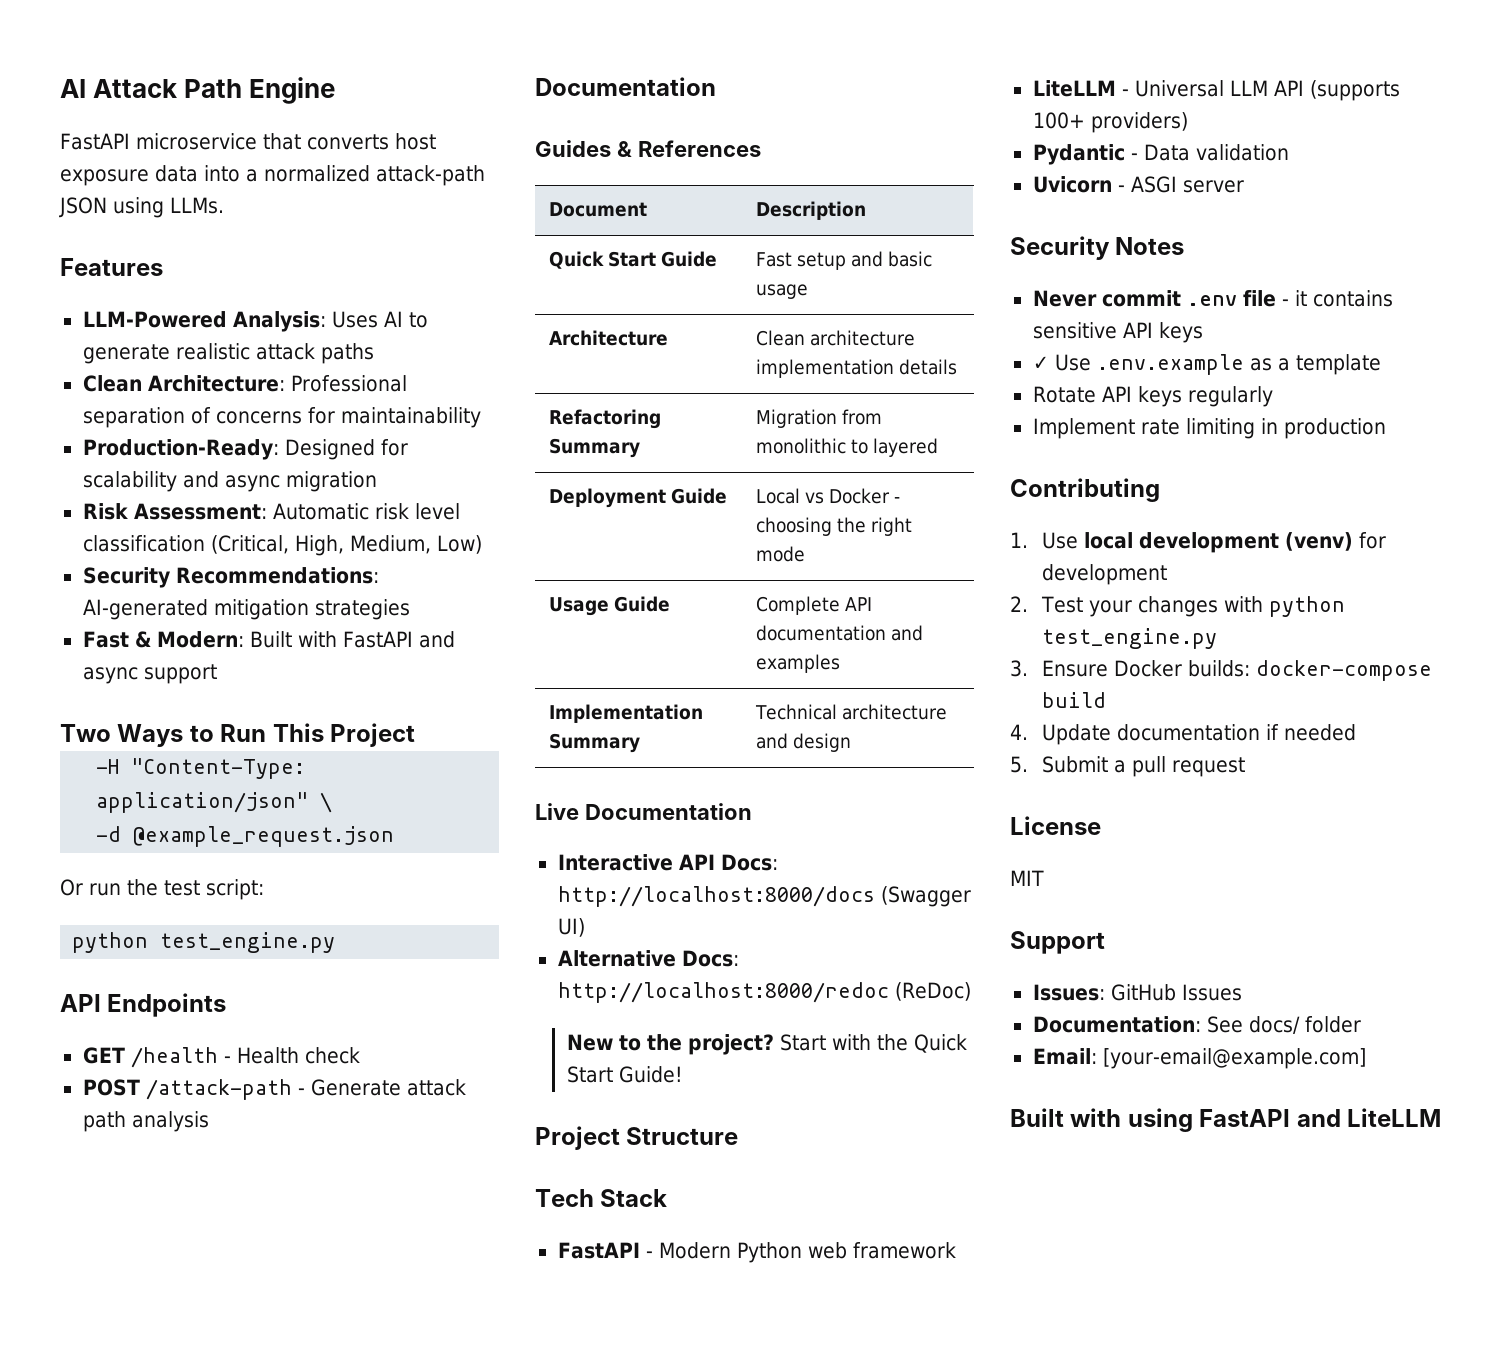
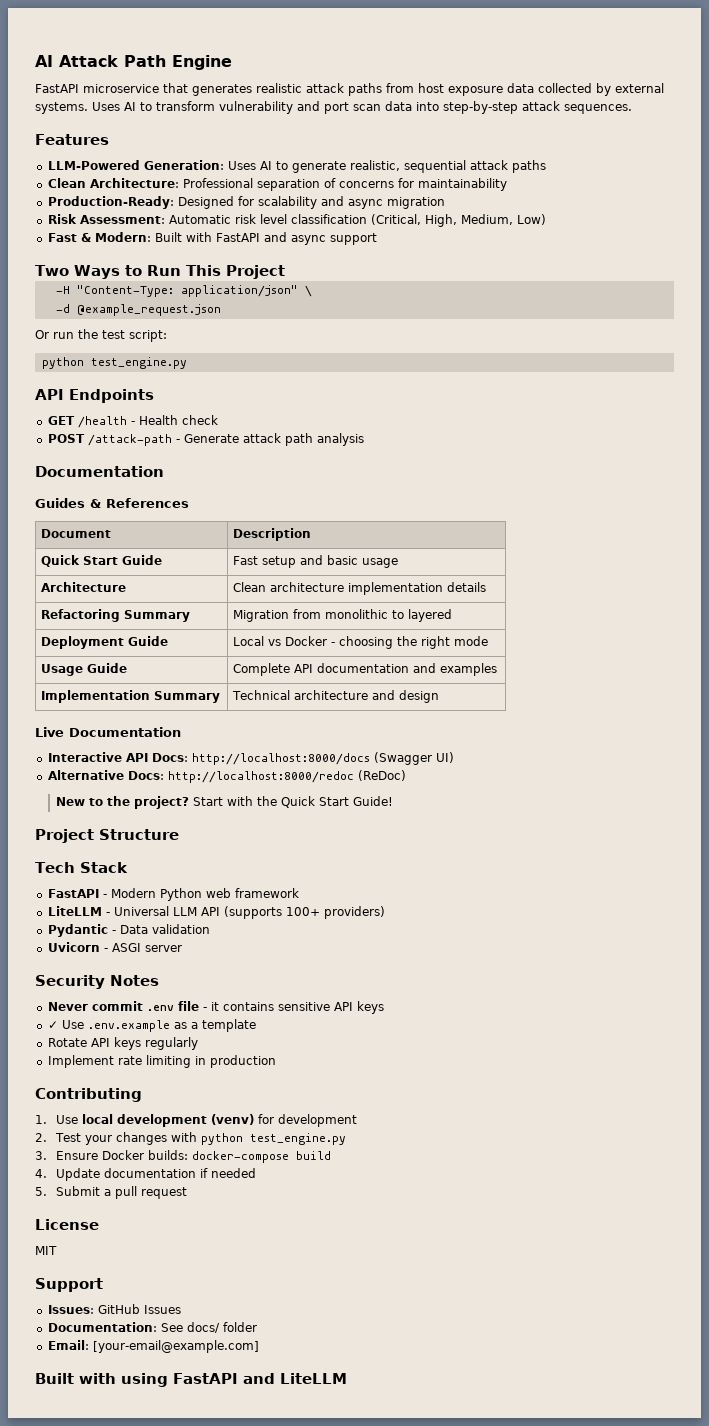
[306,133,436,150] [60,165,485,186] [59,197,224,218] converts host exposure data into a normalized attack-path JSON using LLMs. -> [191,83,664,96] [35,101,632,114] generates realistic attack paths from host exposure data collected by external systems. Uses AI to transform vulnerability and port scan data into step-by-step attack sequences.
[232,311,326,332] Analysis: -> [143,160,224,170] Generation:
[175,343,250,360] realistic -> [349,160,466,173] realistic, sequential
[82,567,379,588] [82,599,410,620] // Security Recommendations: AI-generated mitigation strategies -> (546, 219) none

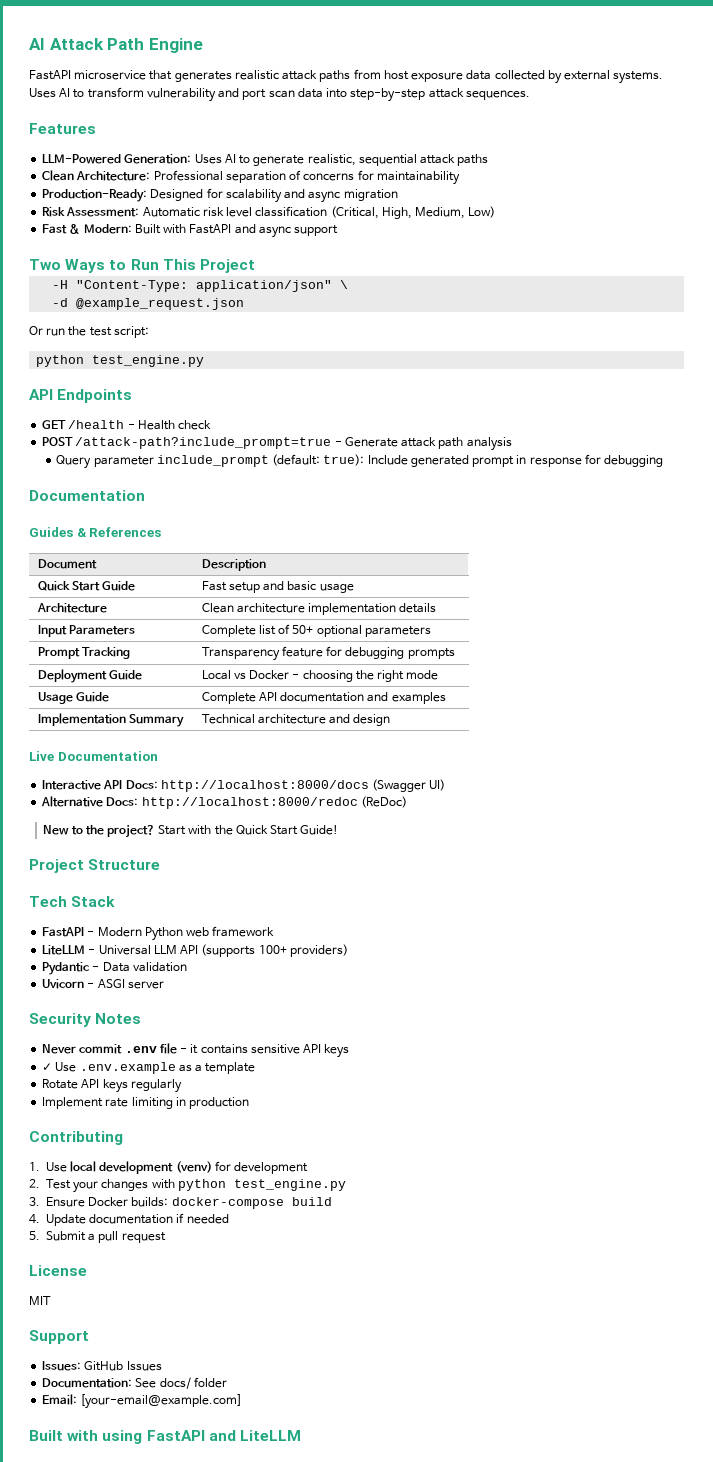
[87,434,172,446] /attack-path -> [75,437,332,449] /attack-path?include_prompt=true
(364, 439) none -> [56,454,664,469] // Query parameter include_prompt (default: true): Include generated prompt in response for debugging
[41,609,191,622] [233,609,453,622] Refactoring Summary | Migration from monolithic to layered -> [37,625,135,637] [201,624,431,637] [37,647,130,659] [201,646,455,661] Input Parameters | Complete list of 50+ optional parameters // Prompt Tracking | Transparency feature for debugging prompts

